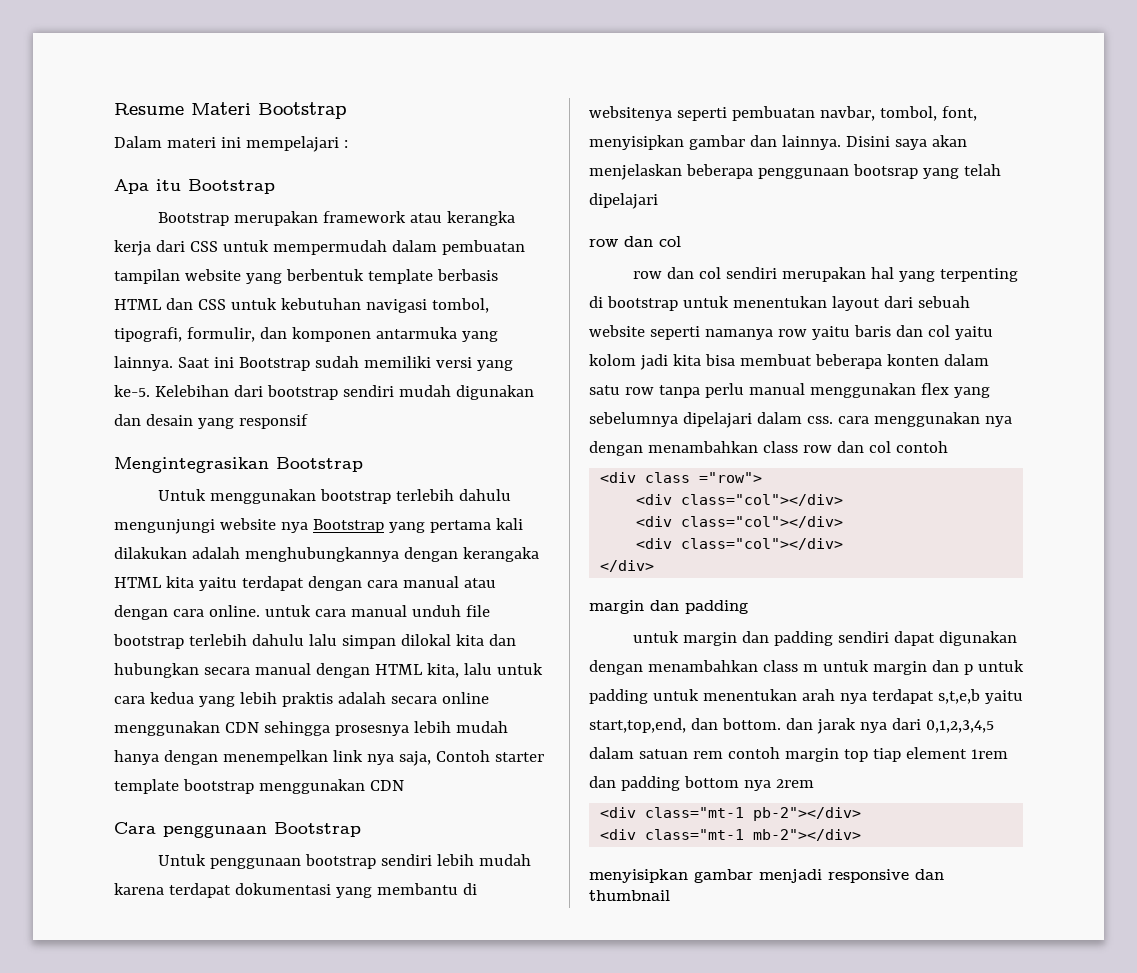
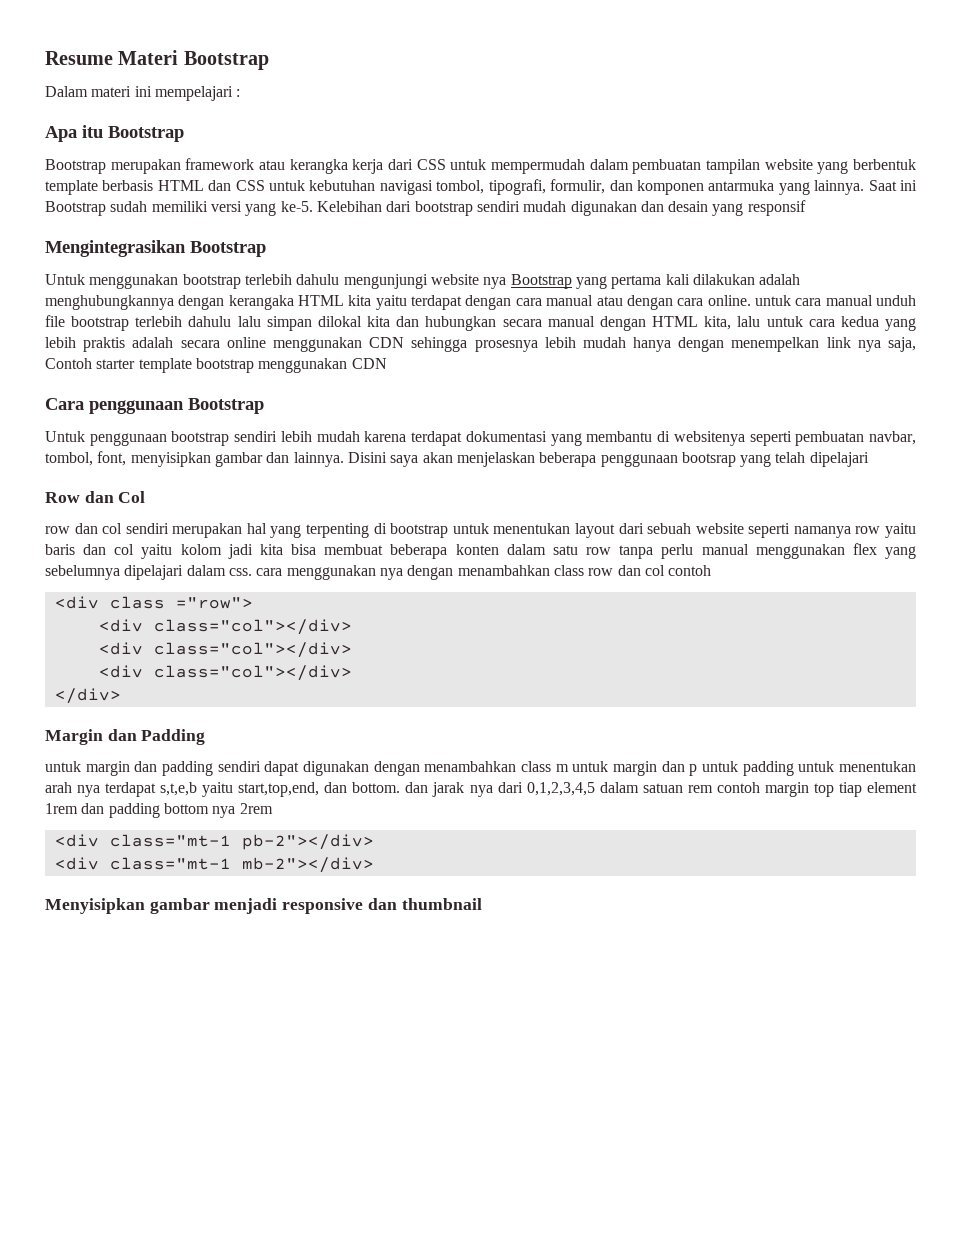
[589,236,681,247] row dan col -> [45,491,146,503] Row dan Col
[589,600,748,614] margin dan padding -> [45,729,206,745] Margin dan Padding
[589,869,688,883] menyisipkan -> [45,898,145,914] Menyisipkan

